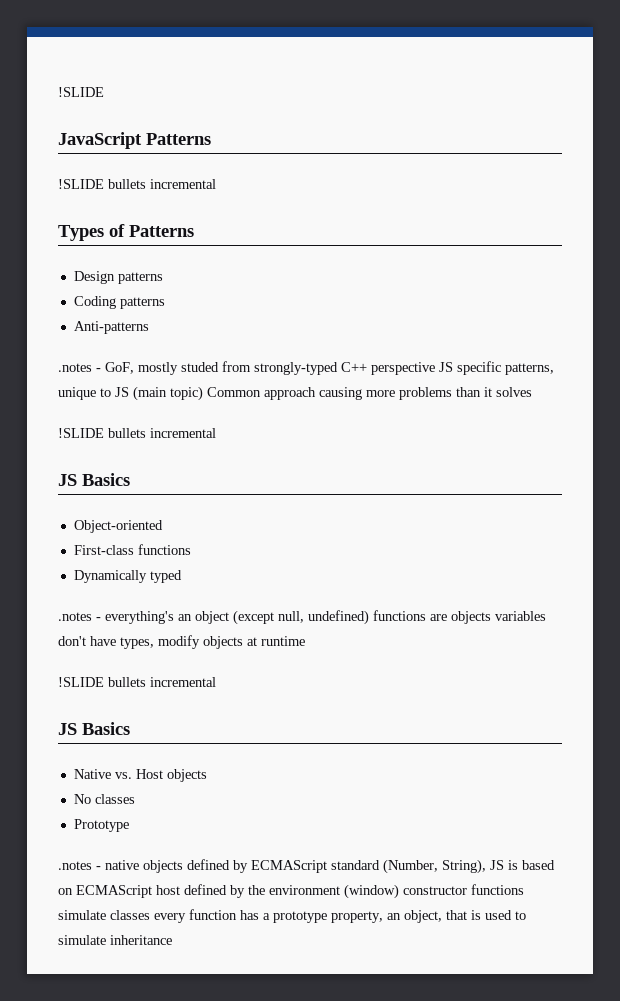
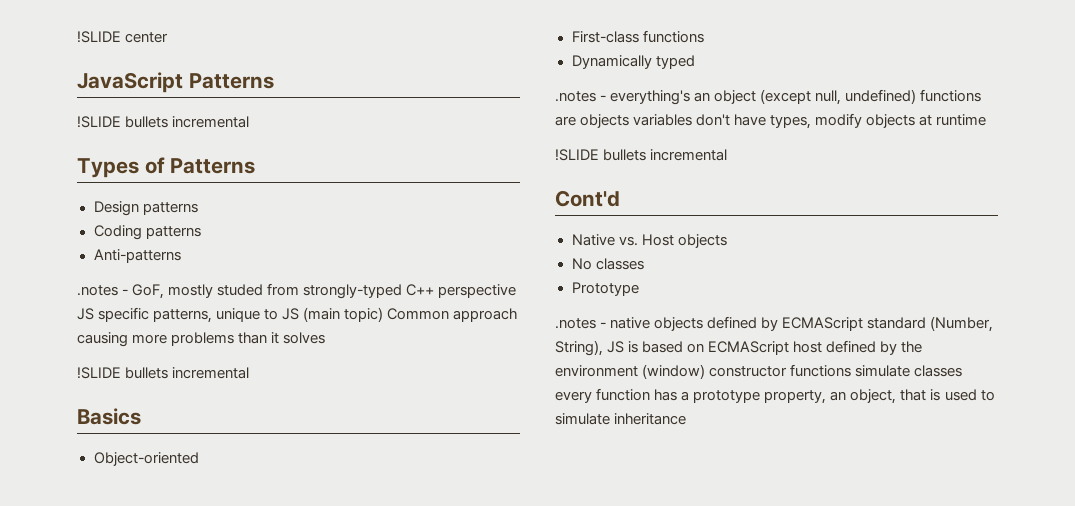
[58,87,104,97] !SLIDE -> [77,31,169,43] !SLIDE center
[58,474,77,486] JS -> (250, 373) none
[58,722,130,735] JS Basics -> [555,190,620,207] Cont'd

